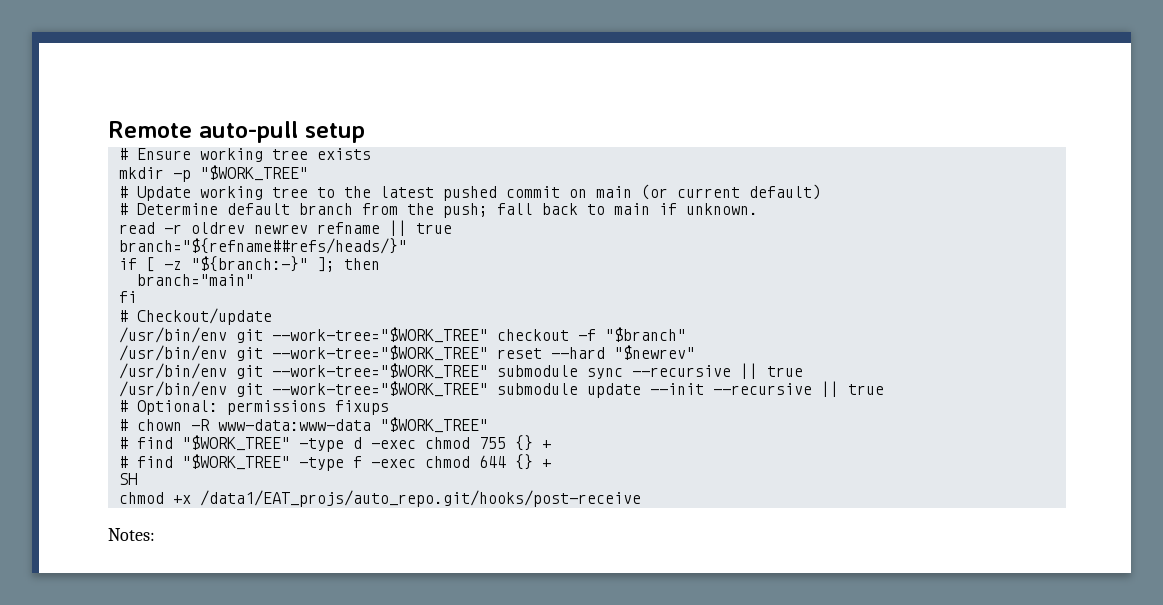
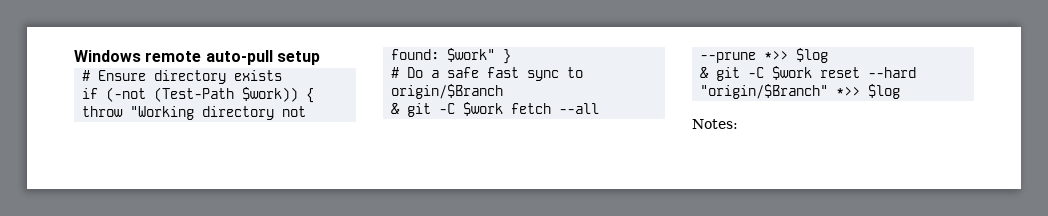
[108,121,192,138] Remote -> [74,50,202,62] Windows remote
[199,148,308,162] working tree -> [154,70,227,84] directory
[118,165,308,182] [118,184,821,201] [118,203,758,218] [118,220,452,236] [118,238,407,254] [118,256,380,272] [136,274,254,286] [118,291,137,303] [118,308,272,325] [118,327,686,343] [118,345,695,361] [118,363,803,379] [118,381,884,398] [118,400,389,415] [118,417,488,433] [118,435,551,452] [118,454,551,471] [118,473,137,485] [118,490,641,507] mkdir -p "$WORK_TREE" // # Update working tree to the latest pushed commit on main (or current default) // # Determine default branch from the push; fall back to main if unknown. // read -r oldrev newrev refname || true // branch="${refname##refs/heads/}" // if [ -z "${branch:-}" ]; then // branch="main" // fi // # Checkout/update // /usr/bin/env git --work-tree="$WORK_TREE" checkout -f "$branch" // /usr/bin/env git --work-tree="$WORK_TREE" reset --hard "$newrev" // /usr/bin/env git --work-tree="$WORK_TREE" submodule sync --recursive || true // /usr/bin/env git --work-tree="$WORK_TREE" submodule update --init --recursive || true // # Optional: permissions fixups // # chown -R www-data:www-data "$WORK_TREE" // # find "$WORK_TREE" -type d -exec chmod 755 {} + // # find "$WORK_TREE" -type f -exec chmod 644 {} + // SH // chmod +x /data1/EAT_projs/auto_repo.git/hooks/post-receive -> [82,87,315,103] [82,106,307,120] [391,48,512,64] [391,67,584,81] [391,84,504,99] [391,102,600,117] [700,48,829,63] [700,66,917,81] [700,84,901,99] if (-not (Test-Path $work)) { throw "Working directory not found: $work" } // # Do a safe fast sync to origin/$Branch // & git -C $work fetch --all --prune *>> $log // & git -C $work reset --hard "origin/$Branch" *>> $log

